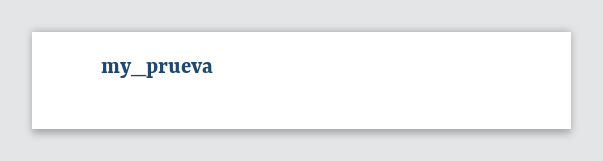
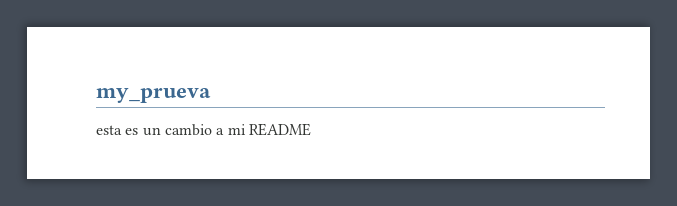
(213, 70) none -> [96,123,311,136] // esta es un cambio a mi README

